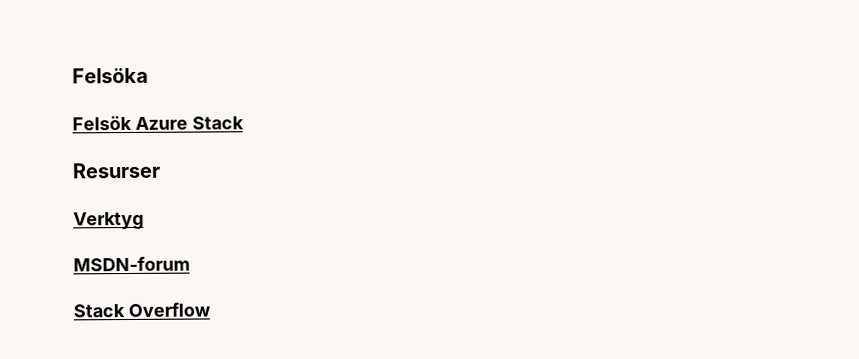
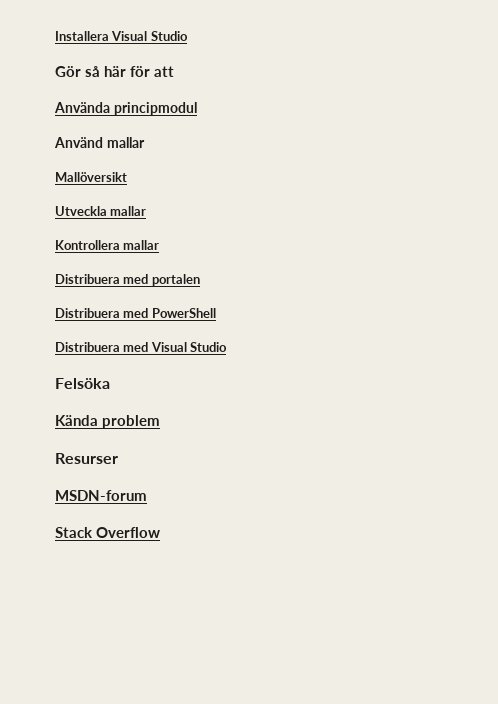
[72,67,149,84] [72,115,244,131] Felsöka // Felsök Azure Stack -> [55,31,188,41] [55,66,174,77] [54,102,197,116] [54,137,145,148] [55,172,127,182] [55,206,147,216] [55,240,160,250] [55,274,200,286] [55,308,216,318] [55,342,228,352] [55,378,110,389] [55,415,160,429] Installera Visual Studio // Gör så här för att // Använda principmodul // Använd mallar // Mallöversikt // Utveckla mallar // Kontrollera mallar // Distribuera med portalen // Distribuera med PowerShell // Distribuera med Visual Studio // Felsöka // Kända problem
[73,211,144,230] // Verktyg -> (118, 458) none

